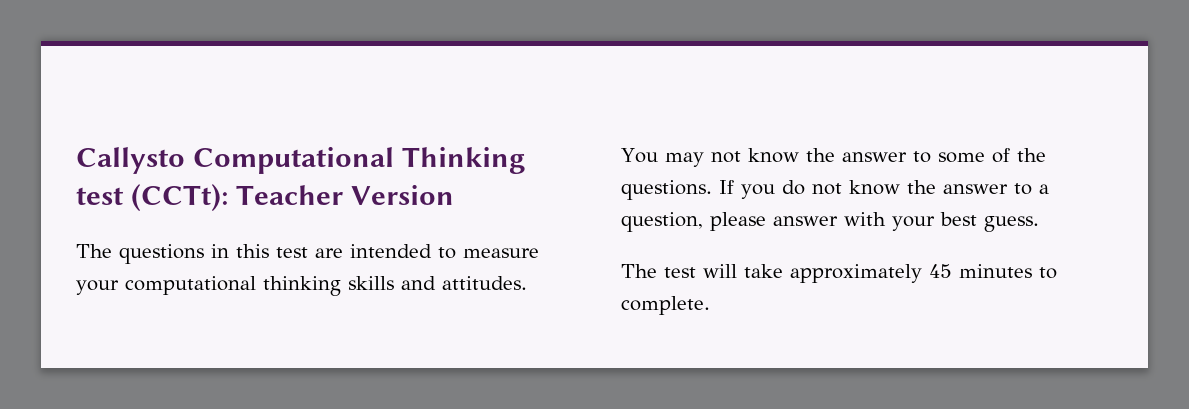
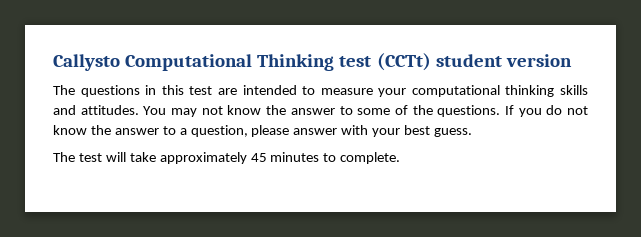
[130,184,454,212] (CCTt): Teacher Version -> [376,53,572,71] (CCTt) student version

